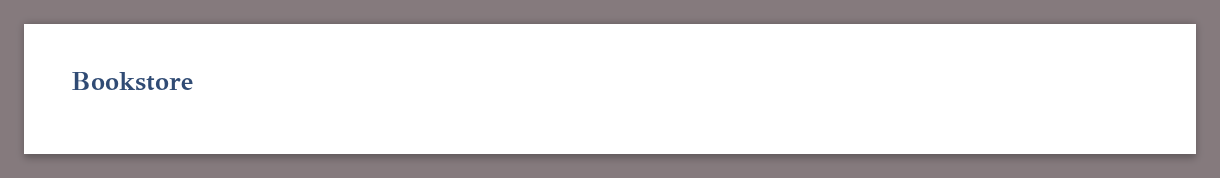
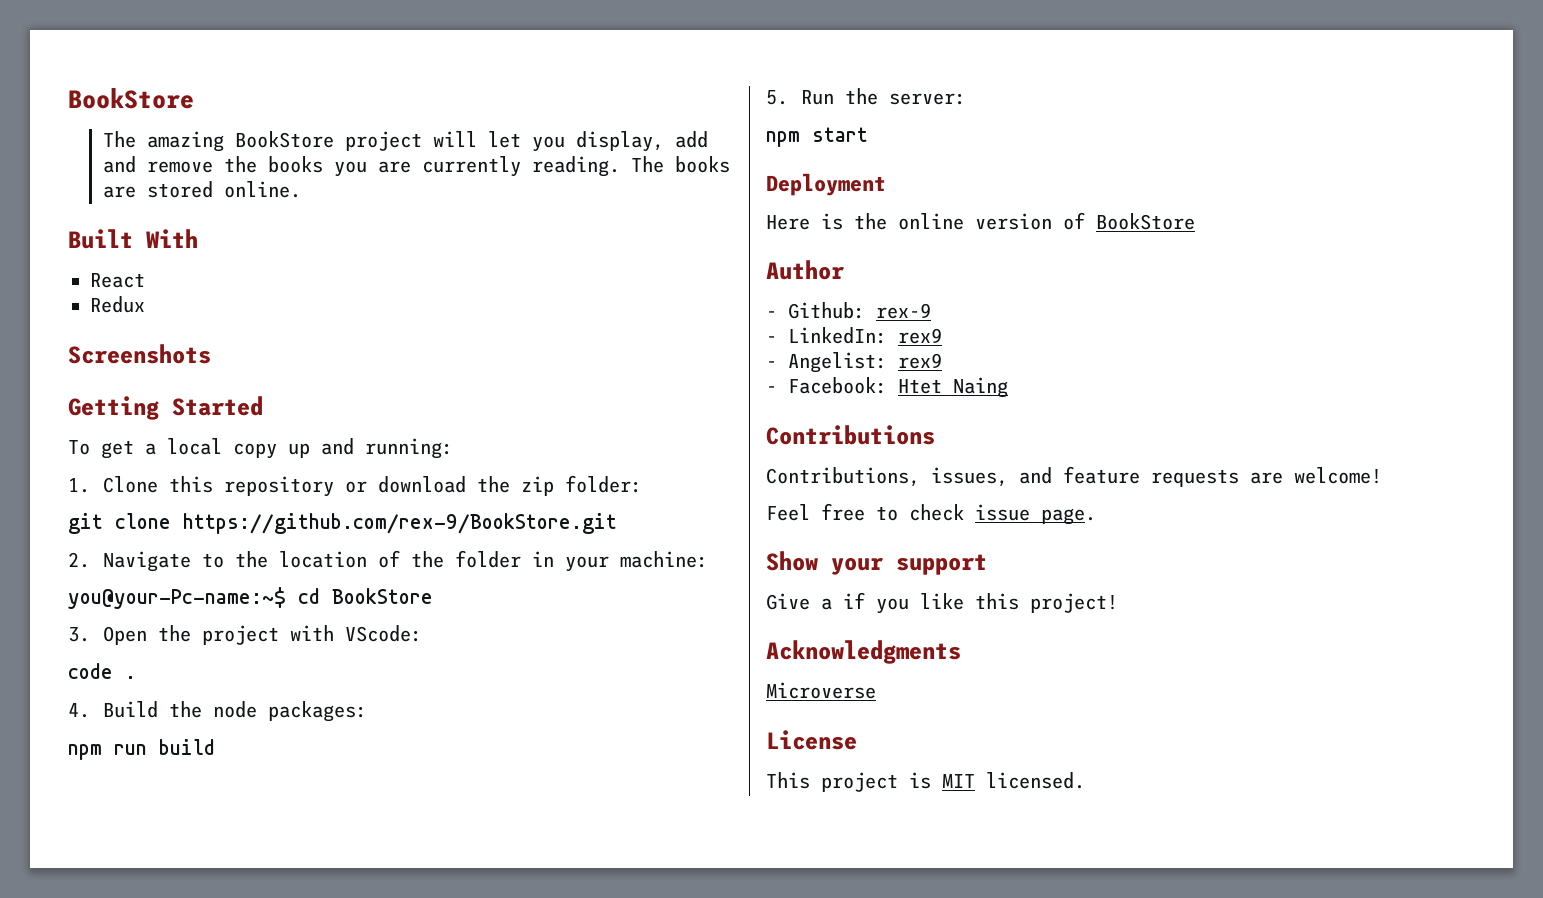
[71,72,193,91] Bookstore -> [68,88,194,109] [103,131,709,152] [103,156,731,177] [103,181,302,198] [68,229,198,249] [90,273,145,288] [90,296,145,313] [68,344,211,364] [68,396,263,420] [68,438,453,459] [68,475,643,497] [68,513,617,534] [68,550,709,572] [68,587,433,609] [68,625,423,645] [68,663,136,679] [68,701,368,722] [68,739,215,760] [766,88,967,105] [766,127,868,147] [766,173,886,196] [766,212,1195,230] [766,260,845,280] [766,302,931,319] [766,327,942,344] [766,352,942,373] [766,377,1008,398] [766,425,935,445] [766,466,1382,487] [766,503,1096,525] [766,551,987,575] [766,592,1118,614] [766,640,961,664] [766,682,876,699] [766,730,857,750] [766,772,1085,792] BookStore // The amazing BookStore project will let you display, add and remove the books you are currently reading. The books are stored online. // Built With // React // Redux // Screenshots // Getting Started // To get a local copy up and running: // 1. Clone this repository or download the zip folder: // git clone https://github.com/rex-9/BookStore.git // 2. Navigate to the location of the folder in your machine: // you@your-Pc-name:~$ cd BookStore // 3. Open the project with VScode: // code . // 4. Build the node packages: // npm run build // 5. Run the server: // npm start // Deployment // Here is the online version of BookStore // Author // - Github: rex-9 // - LinkedIn: rex9 // - Angelist: rex9 // - Facebook: Htet Naing // Contributions // Contributions, issues, and feature requests are welcome! // Feel free to check issue page. // Show your support // Give a if you like this project! // Acknowledgments // Microverse // License // This project is MIT licensed.

